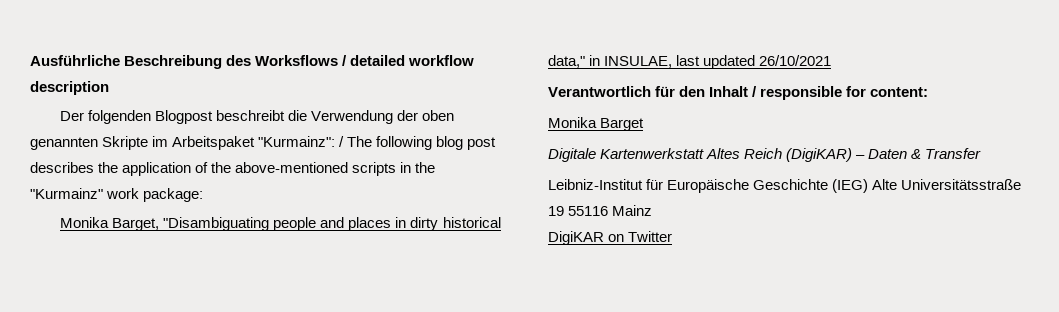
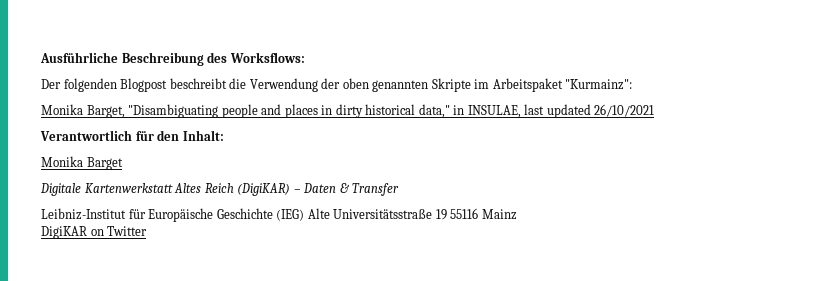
[255,55,475,66] [30,81,109,95] Worksflows / detailed workflow description -> [229,52,305,63] Worksflows:
[339,136,497,150] [30,162,436,176] [30,188,204,202] / The following blog post describes the application of the above-mentioned scripts in the "Kurmainz" work package: -> (633, 84) none
[709,86,929,100] Inhalt / responsible for content: -> [182,130,224,141] Inhalt:

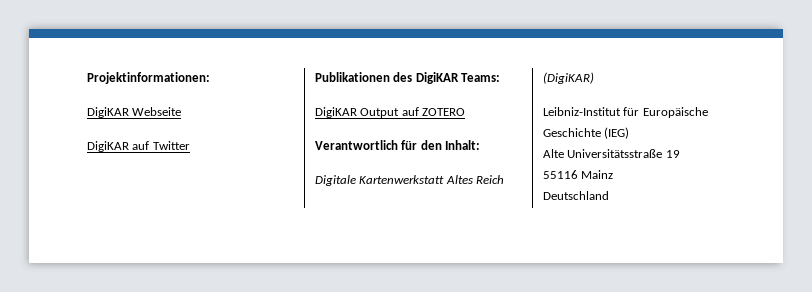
[40,52,305,66] [41,78,633,92] [41,104,655,118] Ausführliche Beschreibung des Worksflows: // Der folgenden Blogpost beschreibt die Verwendung der oben genannten Skripte im Arbeitspaket "Kurmainz": // Monika Barget, "Disambiguating people and places in dirty historical data," in INSULAE, last updated 26/10/2021 -> [87,72,210,84] [87,107,182,118] [87,141,190,152] [315,72,501,84] [315,107,466,118] Projektinformationen: // DigiKAR Webseite // DigiKAR auf Twitter // Publikationen des DigiKAR Teams: // DigiKAR Output auf ZOTERO
[41,156,123,170] // Monika Barget -> (481, 145) none
[293,183,400,196] – Daten & Transfer -> (594, 78) none
(305, 215) none -> (630, 133) //
(447, 214) none -> (680, 154) //
[41,226,148,239] DigiKAR on Twitter -> [543,191,609,200] Deutschland

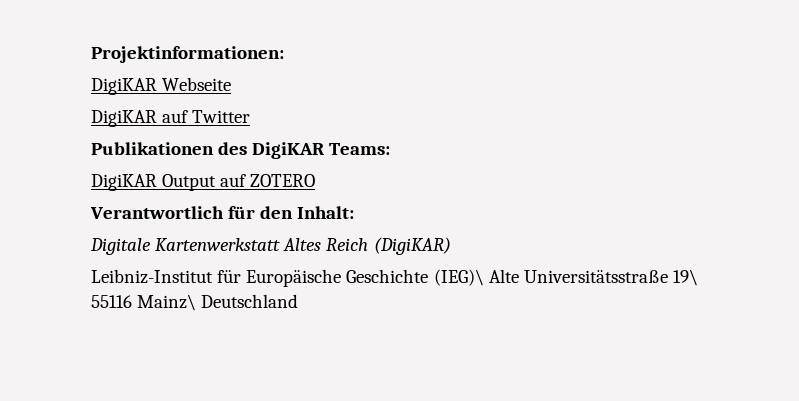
[604,127,630,139] (IEG) // -> [433,269,484,286] (IEG)\
[665,150,680,158] [543,170,614,179] 19 // 55116 Mainz // -> [672,269,698,286] [91,294,197,311] 19\ 55116 Mainz\

